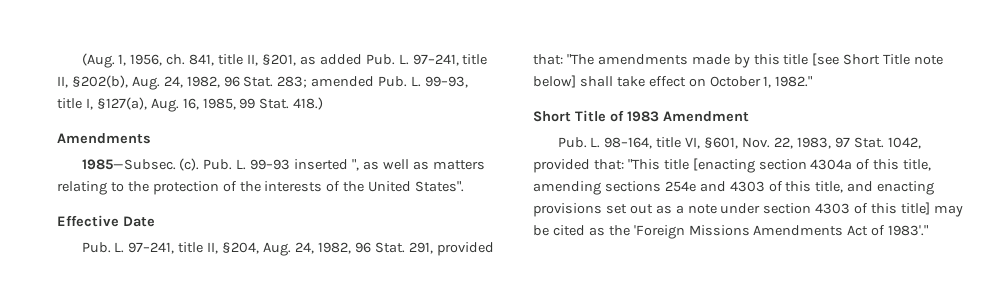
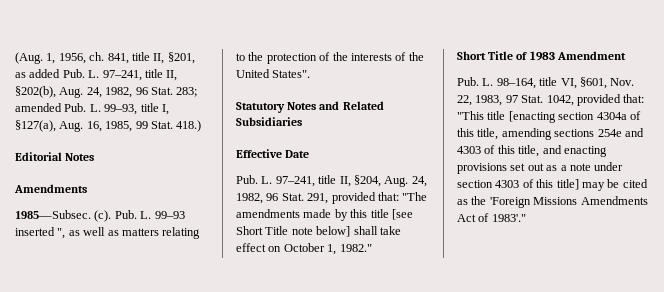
(324, 103) none -> [15,152,95,161] // Editorial Notes
(465, 186) none -> [236,101,384,113] [236,117,302,126] // Statutory Notes and Related Subsidiaries

